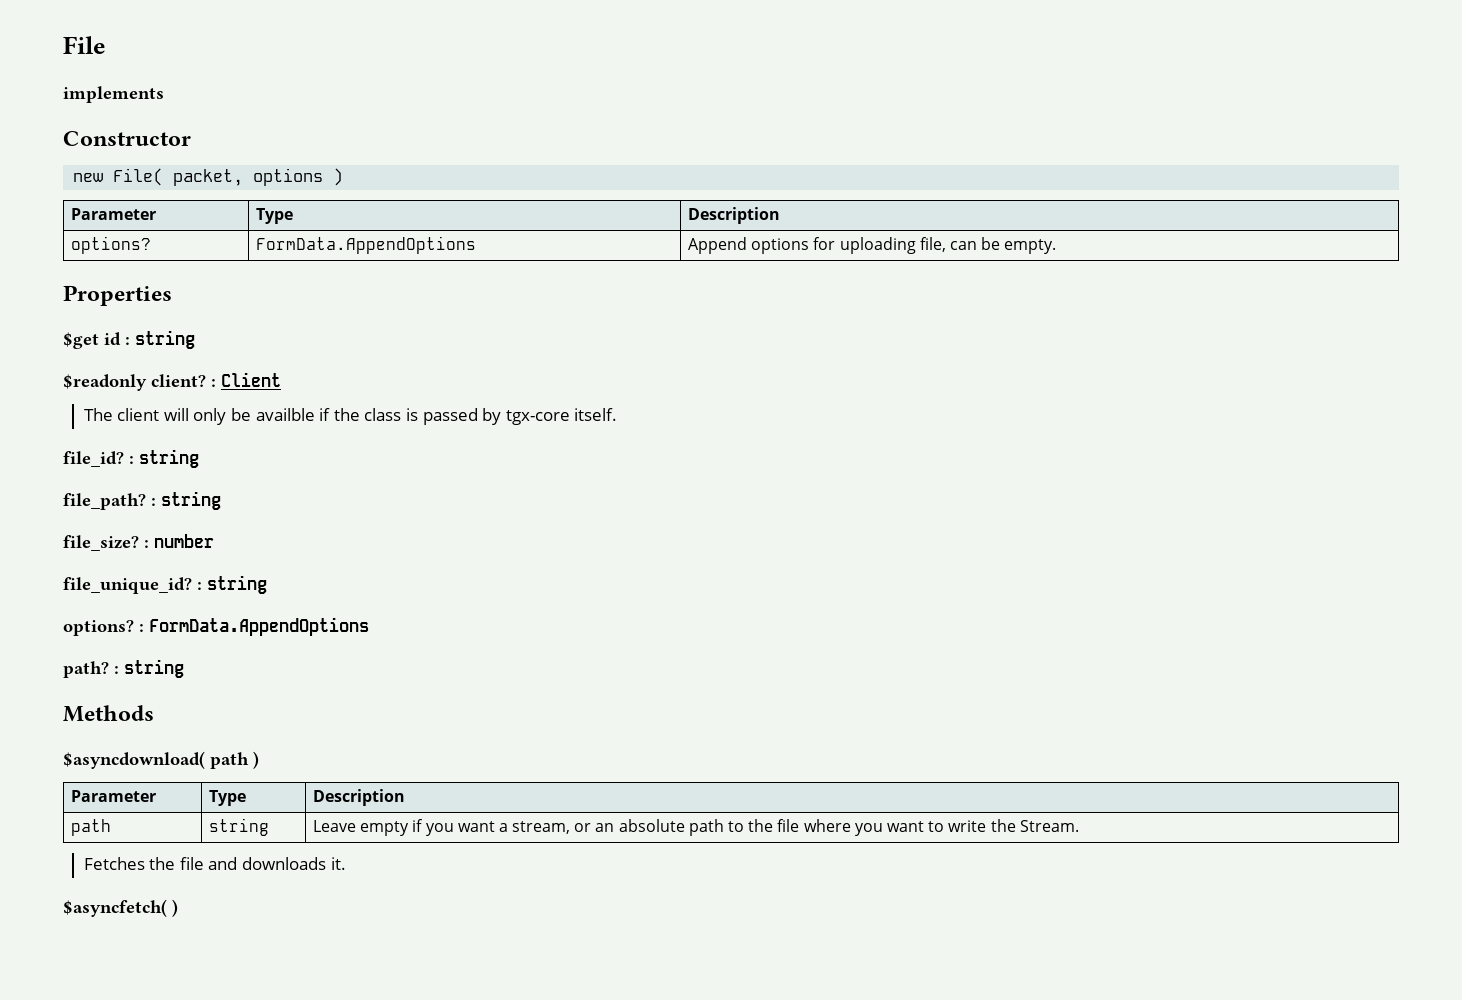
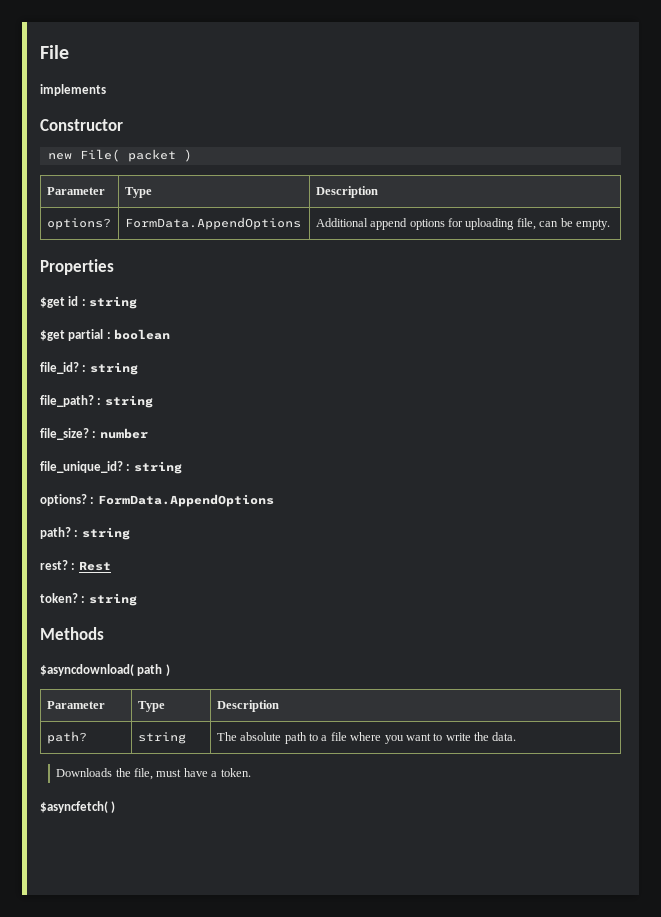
[173,168,324,186] packet, options -> [127,149,176,162] packet
[688,237,748,254] Append -> [315,218,408,230] Additional append
[63,372,281,391] [83,408,618,425] $readonly client? : Client // The client will only be availble if the class is passed by tgx-core itself. -> [40,329,171,341] $get partial : boolean
(184, 668) none -> [40,560,111,571] [40,593,137,606] // rest? : Rest // token? : string
[71,819,112,836] path -> [46,731,87,744] path?
[313,819,615,836] Leave empty if you want a stream, or an -> [216,732,237,741] The
[748,819,774,832] the -> [321,735,328,741] a
[1019,820,1079,832] [83,857,346,870] Stream. // Fetches the file and downloads it. -> [492,732,517,741] [56,768,251,780] data. // Downloads the file, must have a token.

